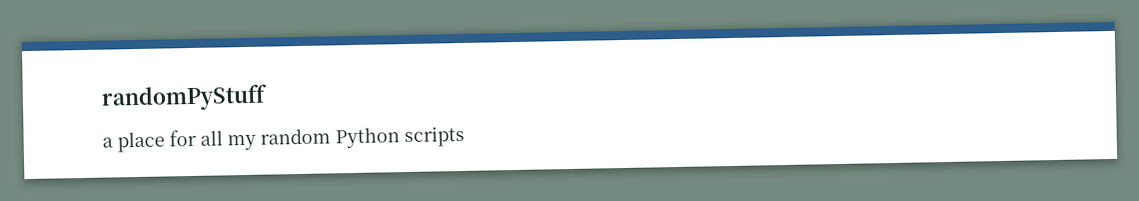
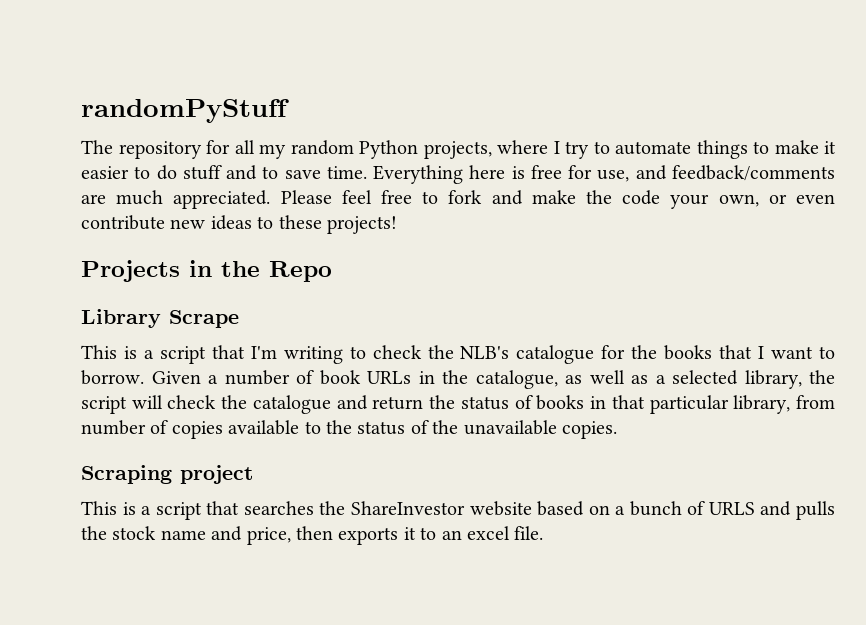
[102,131,165,153] a place -> [81,140,202,159] The repository
[404,125,465,148] scripts -> [423,140,836,159] [81,165,835,184] [81,190,836,209] [81,215,397,234] [81,260,332,282] [81,309,239,328] [81,345,836,364] [81,370,835,389] [81,395,836,414] [81,420,617,439] [81,465,253,484] [81,501,835,520] [81,526,544,545] projects, where I try to automate things to make it easier to do stuff and to save time. Everything here is free for use, and feedback/comments are much appreciated. Please feel free to fork and make the code your own, or even contribute new ideas to these projects! // Projects in the Repo // Library Scrape // This is a script that I'm writing to check the NLB's catalogue for the books that I want to borrow. Given a number of book URLs in the catalogue, as well as a selected library, the script will check the catalogue and return the status of books in that particular library, from number of copies available to the status of the unavailable copies. // Scraping project // This is a script that searches the ShareInvestor website based on a bunch of URLS and pulls the stock name and price, then exports it to an excel file.

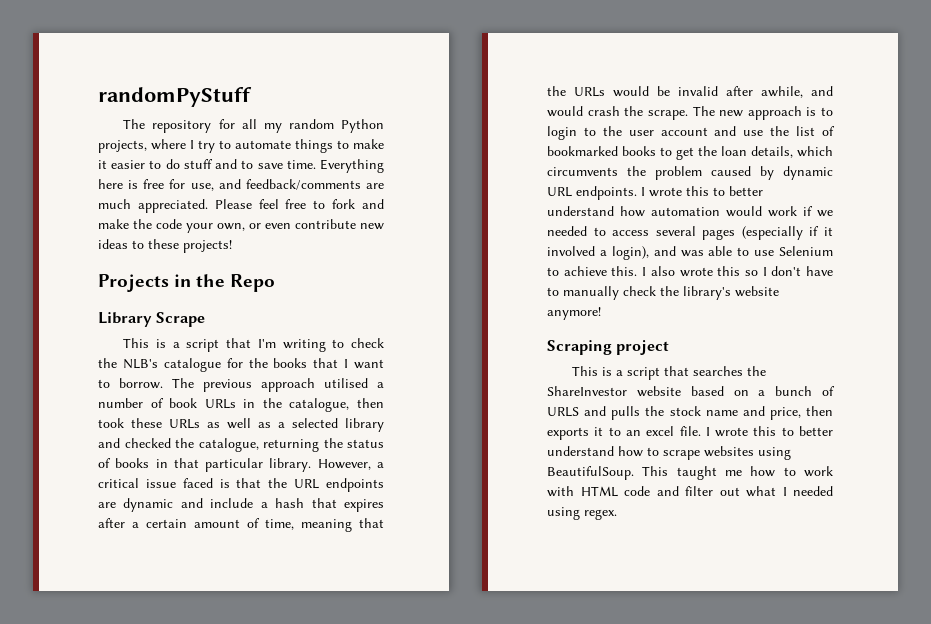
[151,371,201,384] Given -> [172,378,368,392] The previous approach utilised
(558, 379) none -> [357,398,385,408] [98,418,200,429] then took these URLs
[744,370,835,389] [81,395,424,414] library, the script will check the catalogue and return -> [345,418,384,432] [98,438,319,452] library and checked the catalogue, returning
[733,395,836,414] [81,420,617,439] library, from number of copies available to the status of the unavailable copies. -> [269,458,384,472] [98,478,384,492] [98,498,384,512] [98,518,384,532] [547,86,833,98] [547,106,833,120] [547,126,835,140] [547,146,833,160] [547,166,833,180] [547,186,763,200] [547,206,833,217] [547,226,833,240] [547,246,833,260] [547,266,833,277] [547,286,779,300] [547,307,601,320] library. However, a critical issue faced is that the URL endpoints are dynamic and include a hash that expires after a certain amount of time, meaning that the URLs would be invalid after awhile, and would crash the scrape. The new approach is to login to the user account and use the list of bookmarked books to get the loan details, which circumvents the problem caused by dynamic URL endpoints. I wrote this to better understand how automation would work if we needed to access several pages (especially if it involved a login), and was able to use Selenium to achieve this. I also wrote this so I don't have to manually check the library's website anymore!
(544, 533) none -> [705,426,833,437] [547,446,791,460] [547,466,833,480] [547,486,833,497] [547,507,617,520] I wrote this to better understand how to scrape websites using BeautifulSoup. This taught me how to work with HTML code and filter out what I needed using regex.

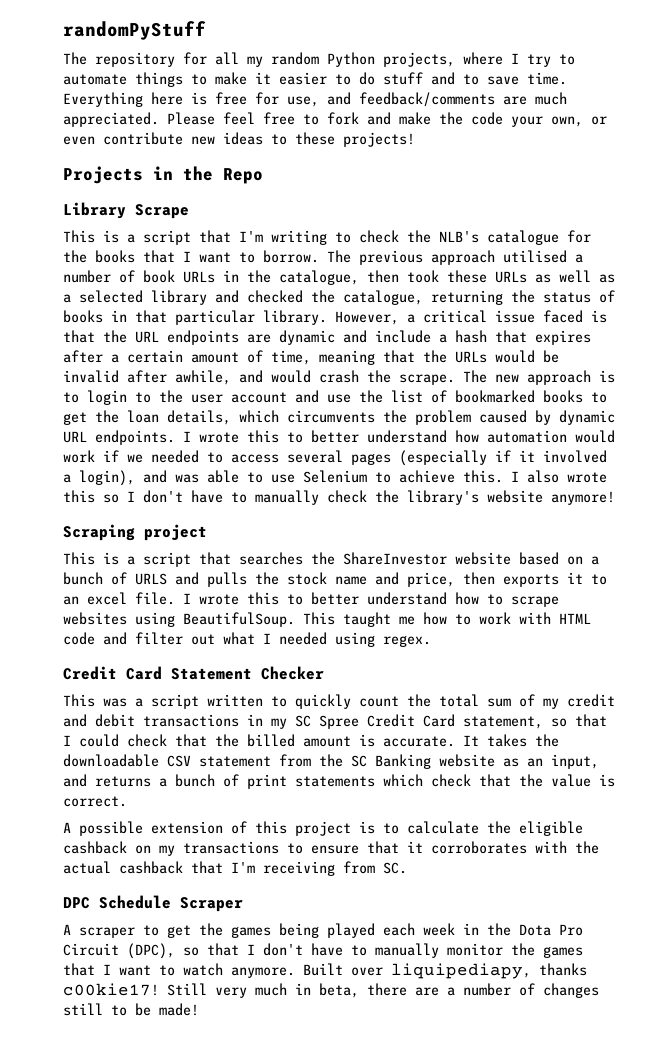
(617, 514) none -> [63,666,324,680] [63,694,615,709] [63,714,607,729] [63,734,559,747] [63,754,599,769] [63,774,615,789] [63,796,127,807] [63,821,583,836] [63,841,599,856] [63,861,407,876] [63,895,243,912] [63,923,583,938] [63,943,583,959] [63,963,587,979] [63,983,599,998] [63,1003,199,1016] // Credit Card Statement Checker // This was a script written to quickly count the total sum of my credit and debit transactions in my SC Spree Credit Card statement, so that I could check that the billed amount is accurate. It takes the downloadable CSV statement from the SC Banking website as an input, and returns a bunch of print statements which check that the value is correct. // A possible extension of this project is to calculate the eligible cashback on my transactions to ensure that it corroborates with the actual cashback that I'm receiving from SC. // DPC Schedule Scraper // A scraper to get the games being played each week in the Dota Pro Circuit (DPC), so that I don't have to manually monitor the games that I want to watch anymore. Built over liquipediapy, thanks c00kie17! Still very much in beta, there are a number of changes still to be made!

